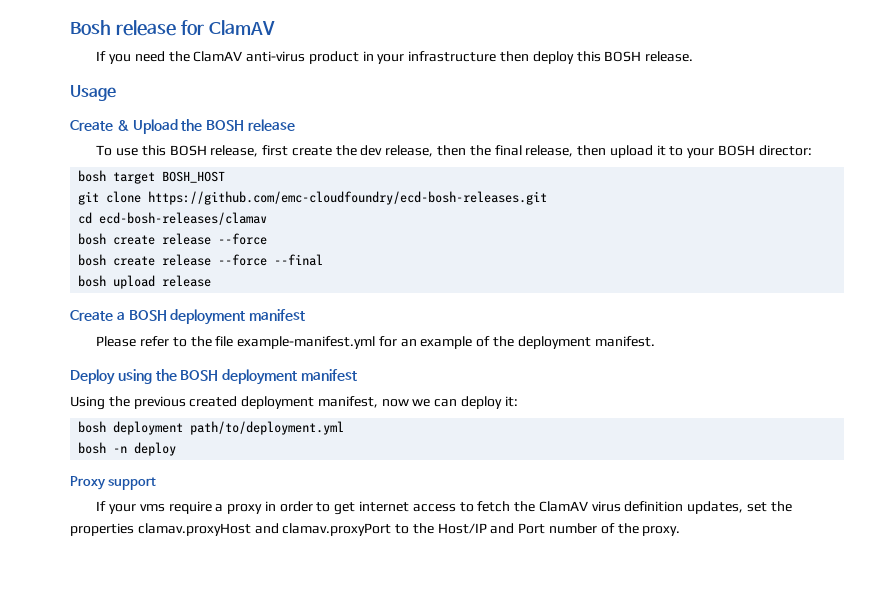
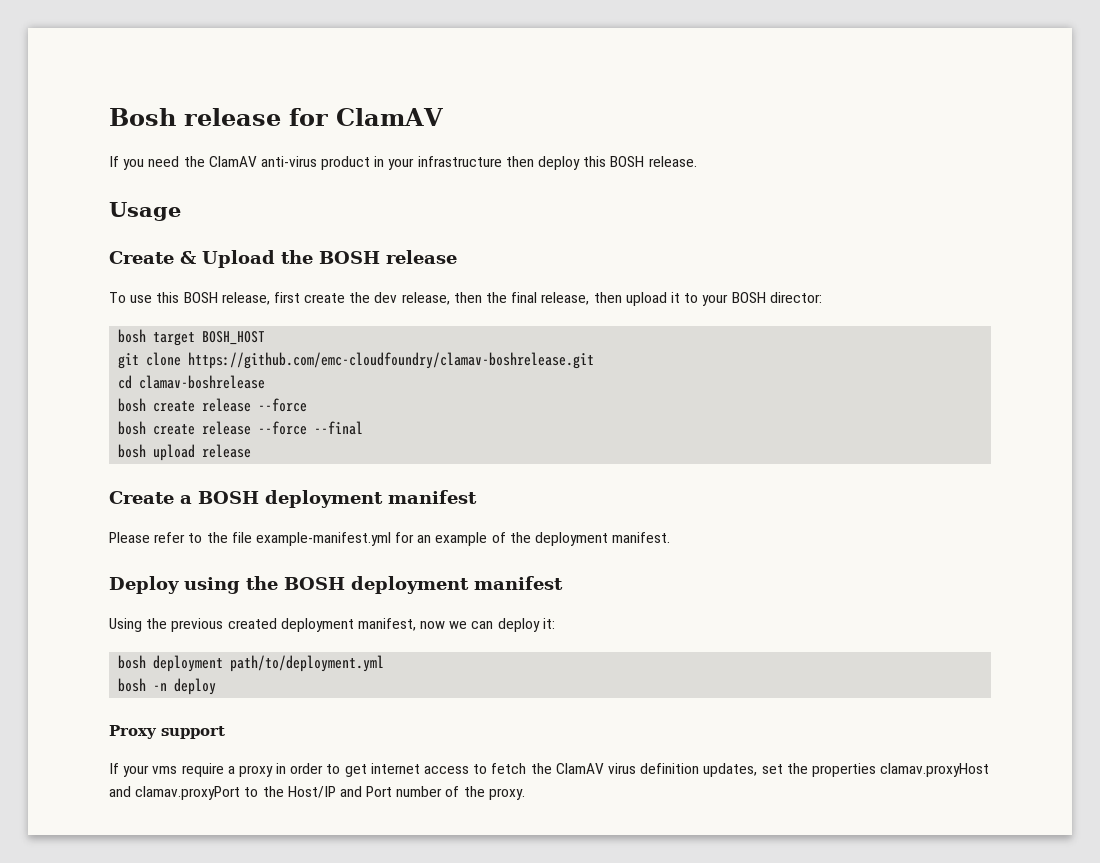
[148,191,548,205] https://github.com/emc-cloudfoundry/ecd-bosh-releases.git -> [188,352,595,369] https://github.com/emc-cloudfoundry/clamav-boshrelease.git
[99,212,268,225] ecd-bosh-releases/clamav -> [139,375,266,389] clamav-boshrelease

